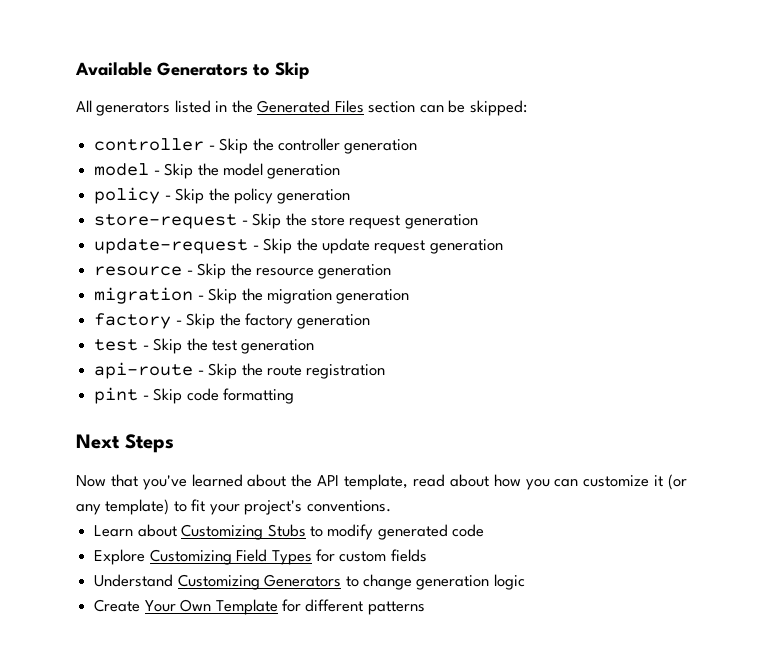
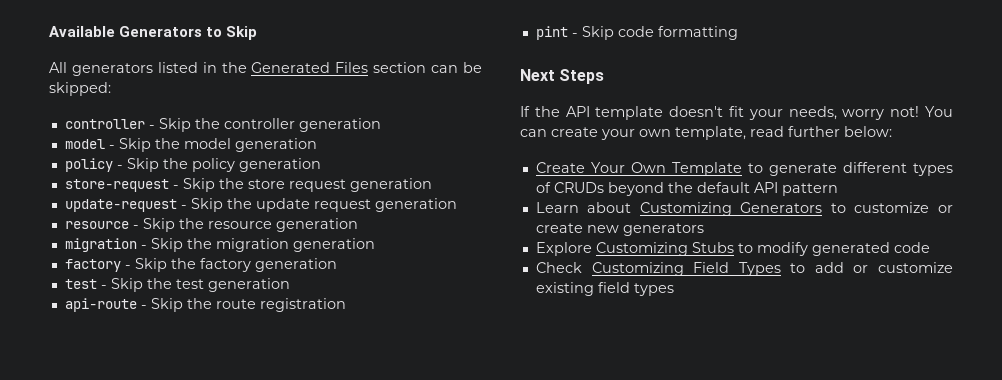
[76,474,688,490] [76,499,391,515] [94,524,177,537] Now that you've learned about the API template, read about how you can customize it (or any template) to fit your project's conventions. // Learn about -> [520,106,953,120] [520,126,892,140] [535,162,953,176] [535,182,838,196] [535,202,953,216] [535,223,704,236] [535,242,592,256] If the API template doesn't fit your needs, worry not! You can create your own template, read further below: // Create Your Own Template to generate different types of CRUDs beyond the default API pattern // Learn about Customizing Generators to customize or create new generators // Explore
[94,549,146,565] Explore -> [535,262,582,273] Check
[315,549,427,562] [94,574,525,590] [94,599,425,615] for custom fields // Understand Customizing Generators to change generation logic // Create Your Own Template for different patterns -> [790,262,953,273] [535,282,674,296] to add or customize existing field types

